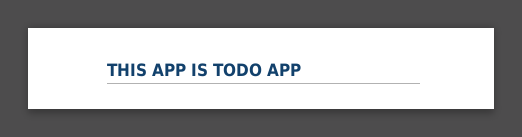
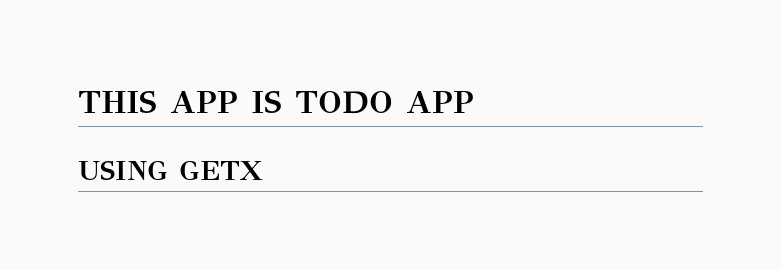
(301, 69) none -> [78,160,263,180] // USING GETX

